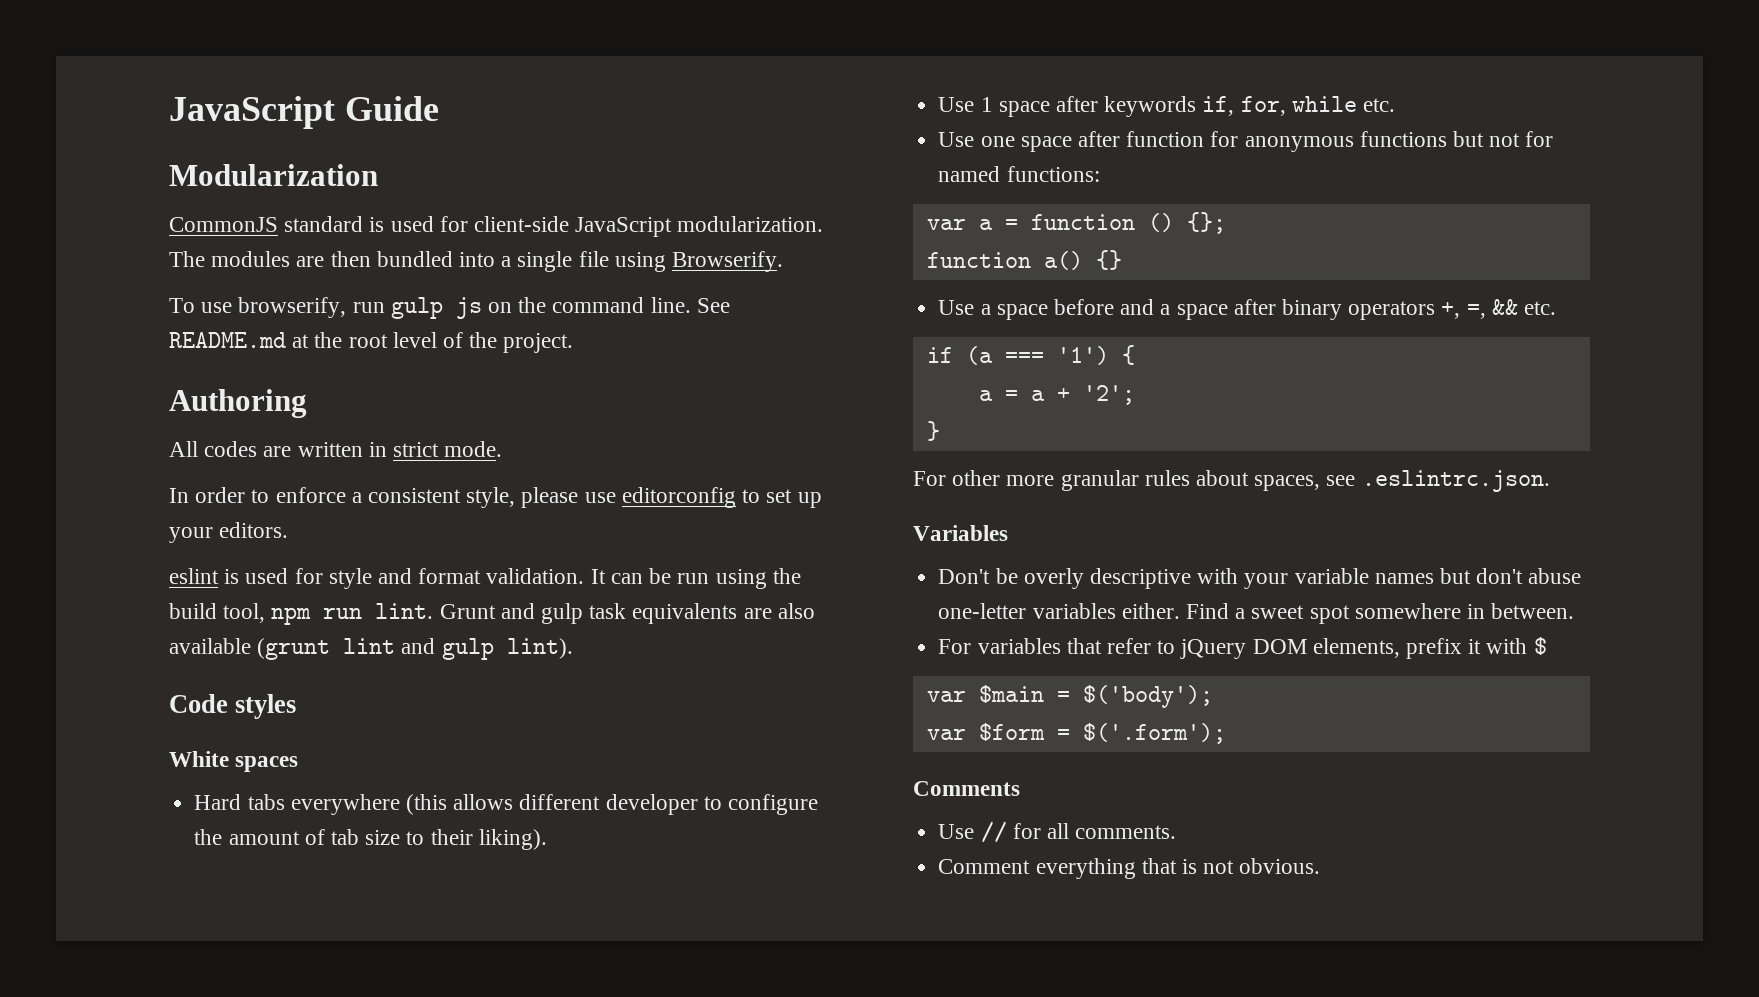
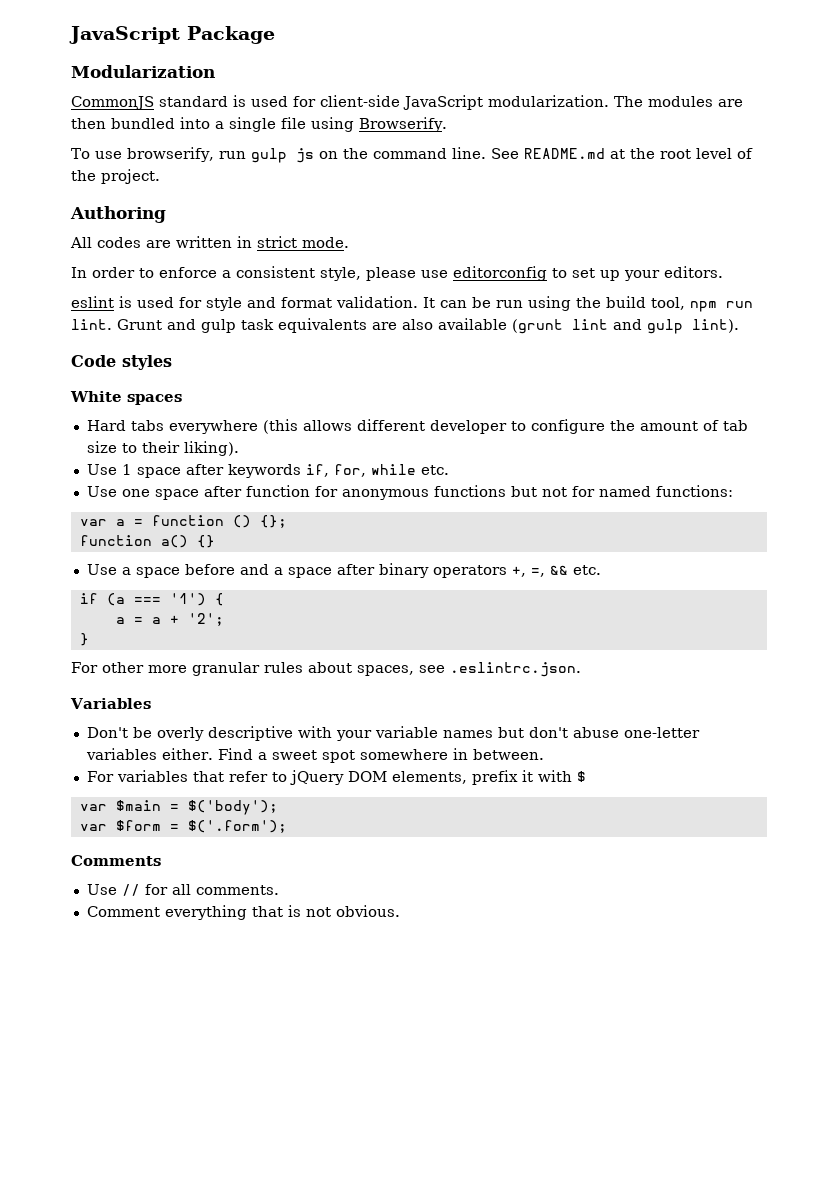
[169,96,439,129] JavaScript Guide -> [69,26,275,44] JavaScript Package

